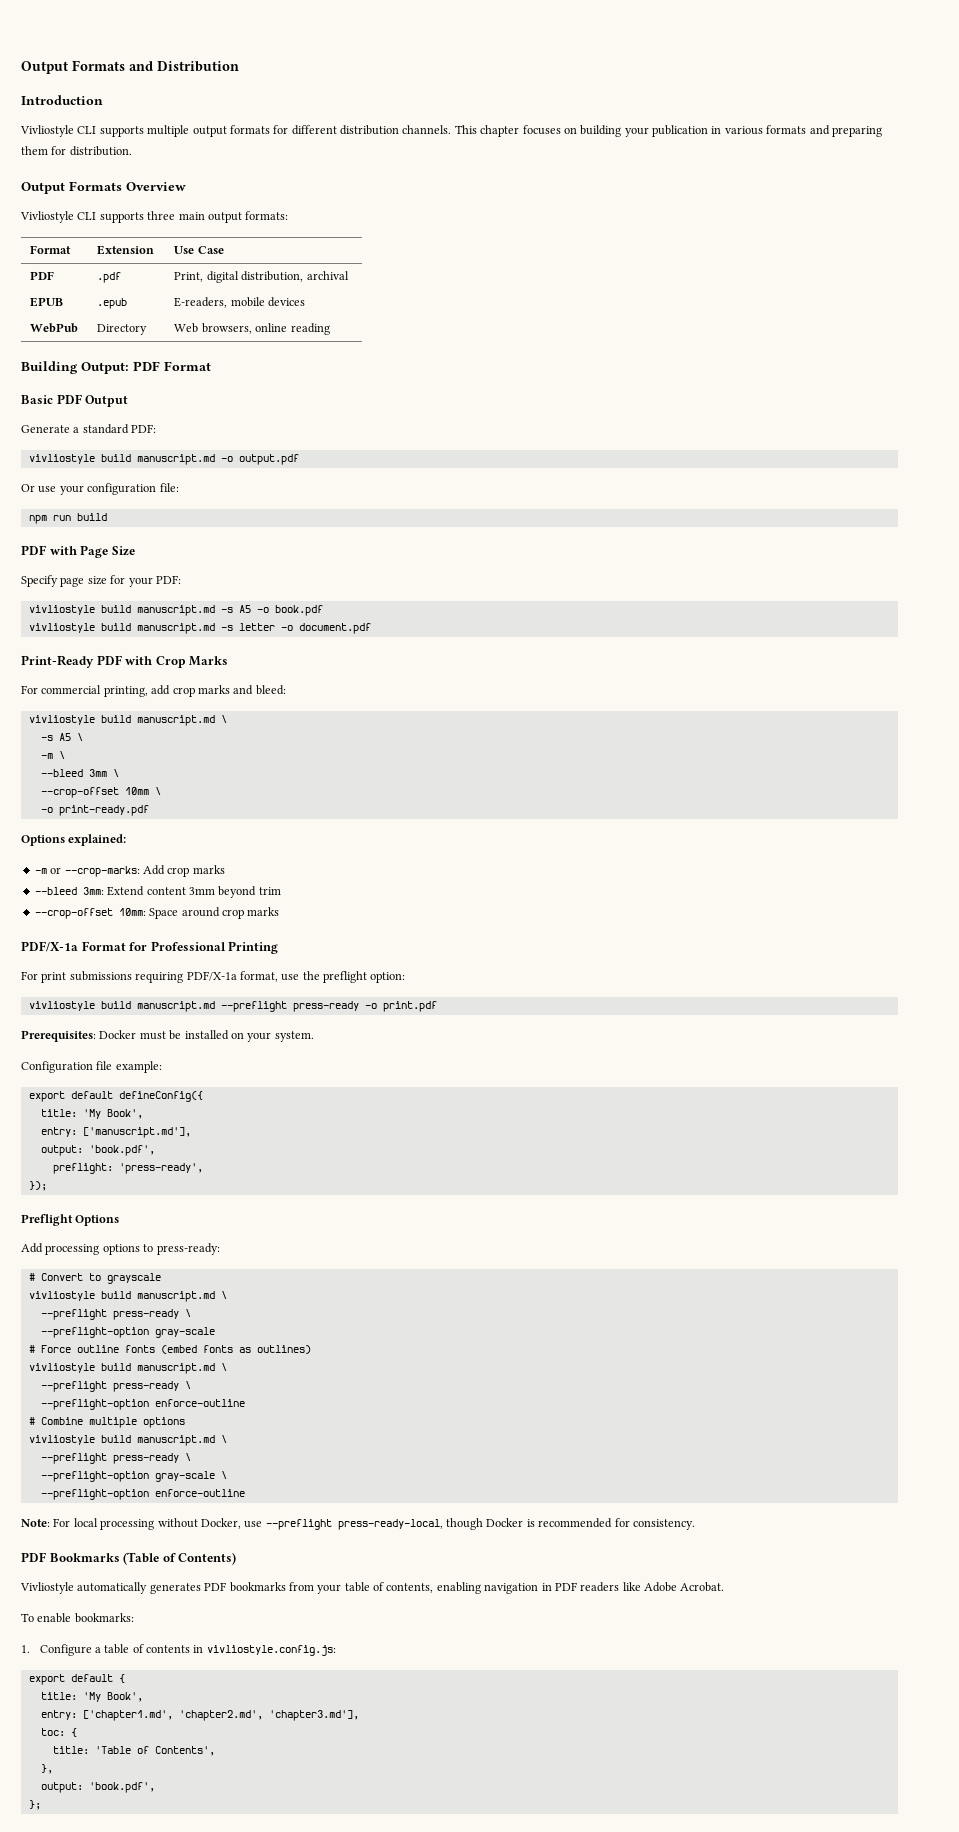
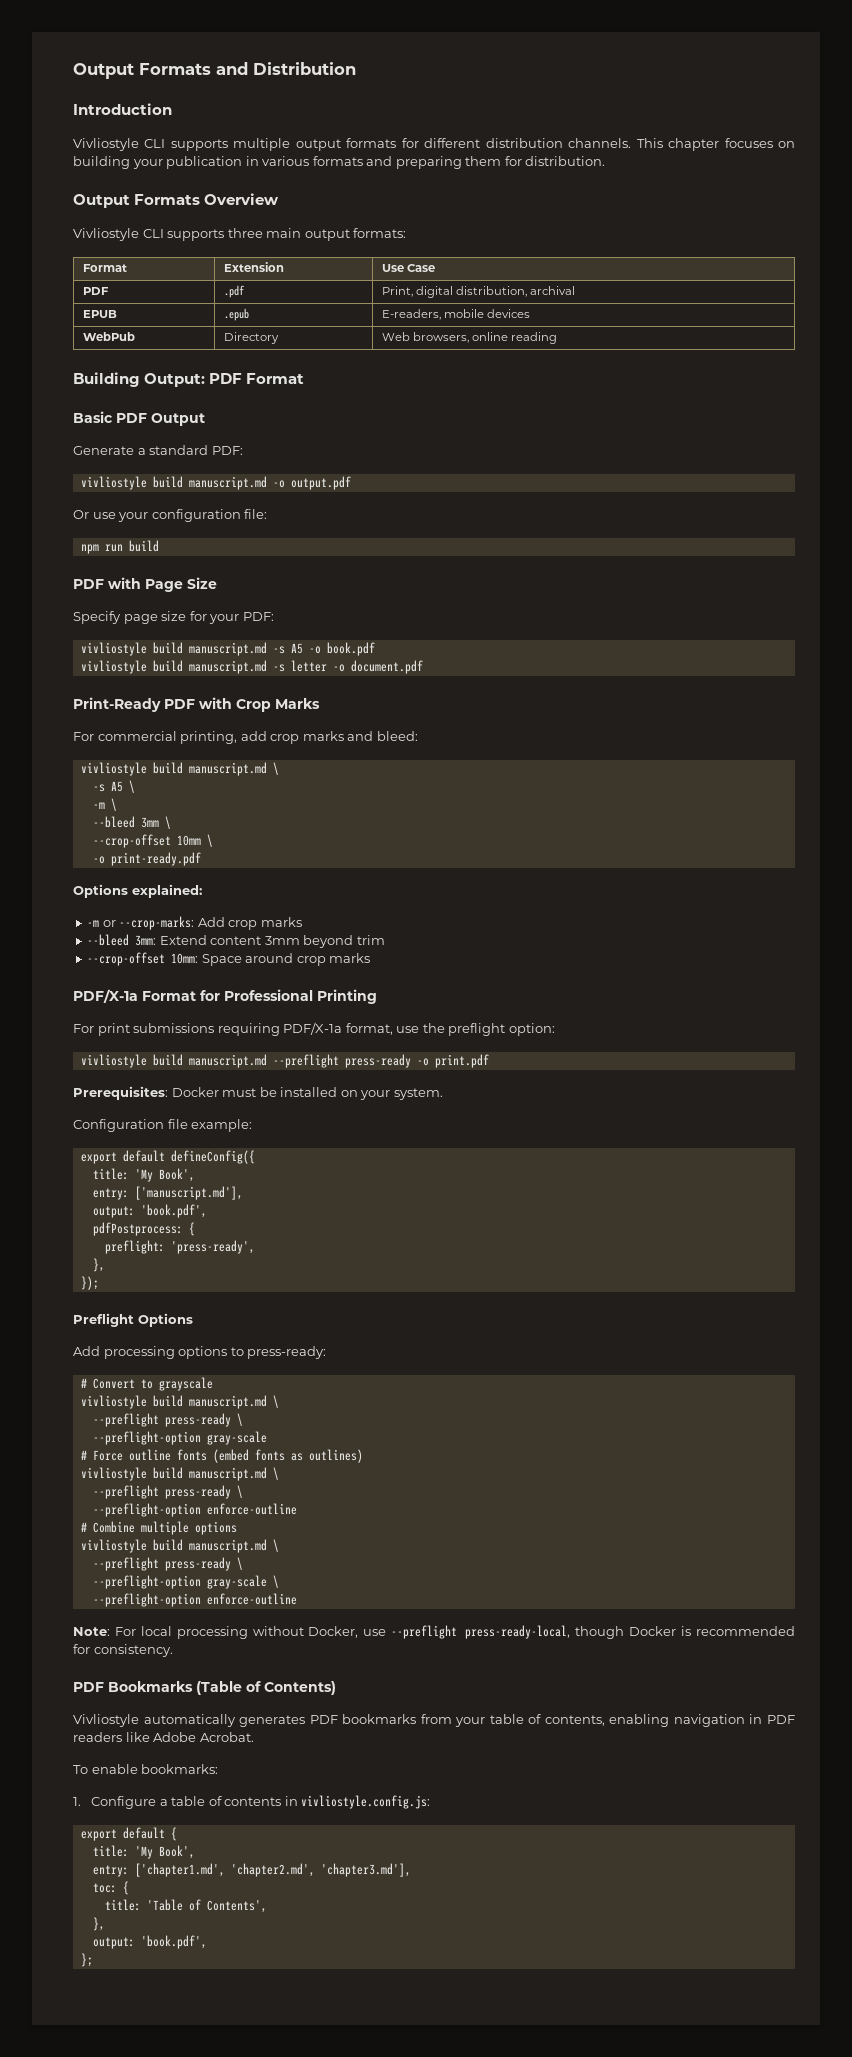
(155, 1150) none -> [92,1222,195,1236] // pdfPostprocess: {
(203, 1168) none -> [92,1258,105,1272] // },

